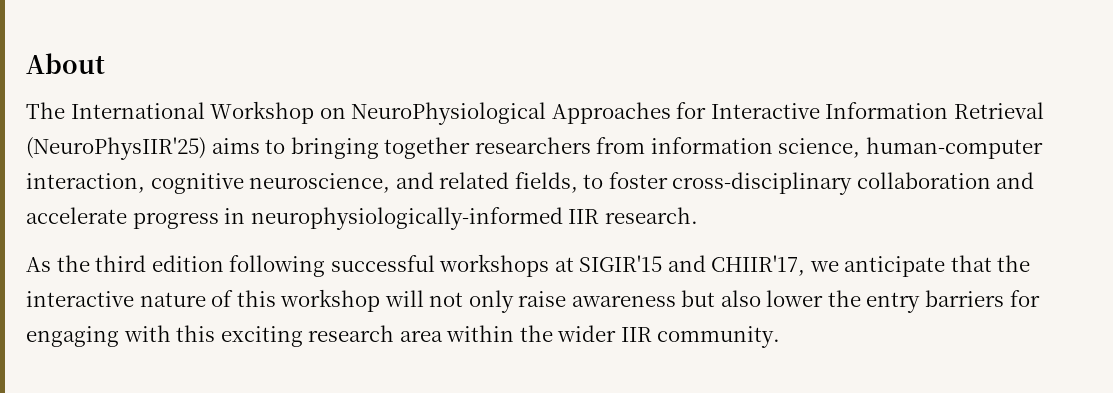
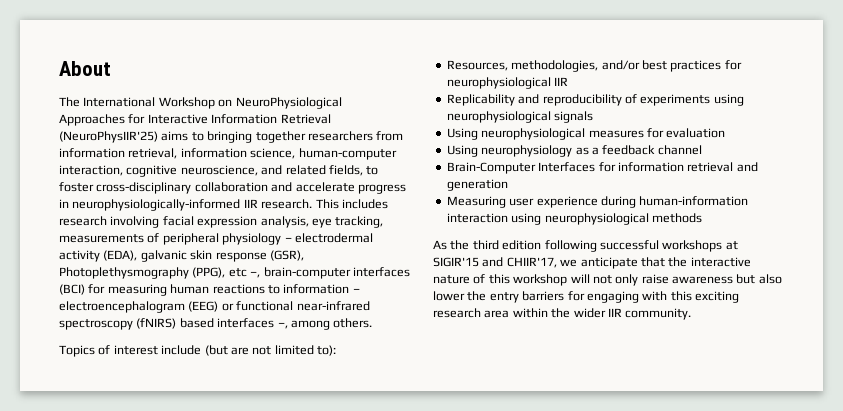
(773, 145) none -> [128,148,247,159] retrieval, information
(698, 215) none -> [315,199,388,209] [59,216,384,228] [59,233,373,245] [59,250,304,262] [59,267,410,279] [59,284,360,296] [59,301,370,313] [59,318,373,330] [59,345,336,357] [446,60,742,72] [446,77,569,89] [446,94,744,106] [446,111,594,123] [446,128,726,140] [446,145,702,157] [446,162,758,174] [446,179,508,191] [446,196,749,208] [446,213,702,225] This includes research involving facial expression analysis, eye tracking, measurements of peripheral physiology – electrodermal activity (EDA), galvanic skin response (GSR), Photoplethysmography (PPG), etc –, brain-computer interfaces (BCI) for measuring human reactions to information – electroencephalogram (EEG) or functional near-infrared spectroscopy (fNIRS) based interfaces –, among others. // Topics of interest include (but are not limited to): // Resources, methodologies, and/or best practices for neurophysiological IIR // Replicability and reproducibility of experiments using neurophysiological signals // Using neurophysiological measures for evaluation // Using neurophysiology as a feedback channel // Brain-Computer Interfaces for information retrieval and generation // Measuring user experience during human-information interaction using neurophysiological methods

